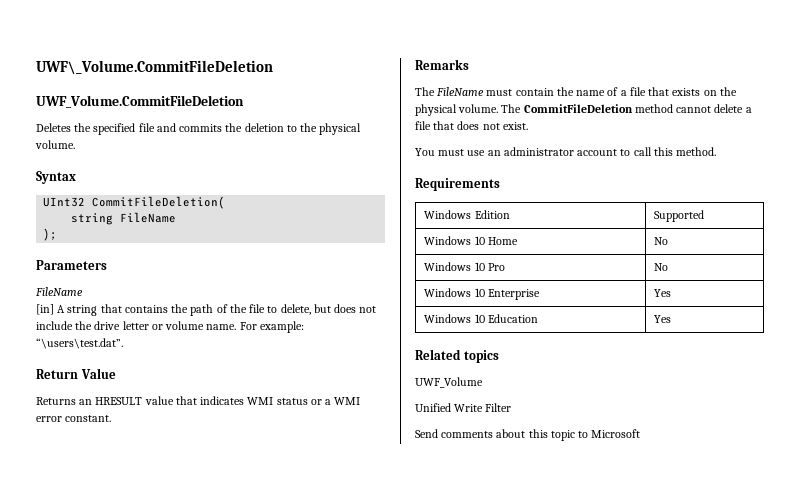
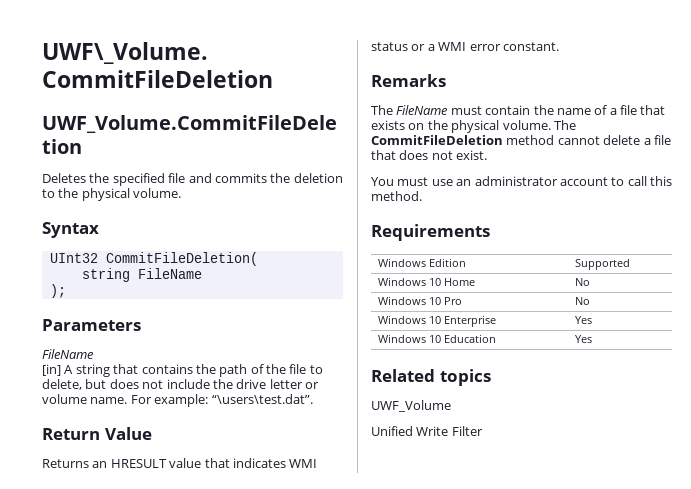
[415,429,641,441] // Send comments about this topic to Microsoft -> (483, 431) none

